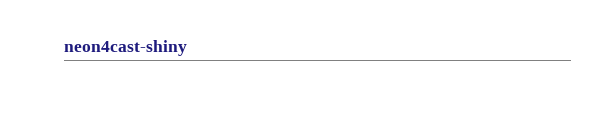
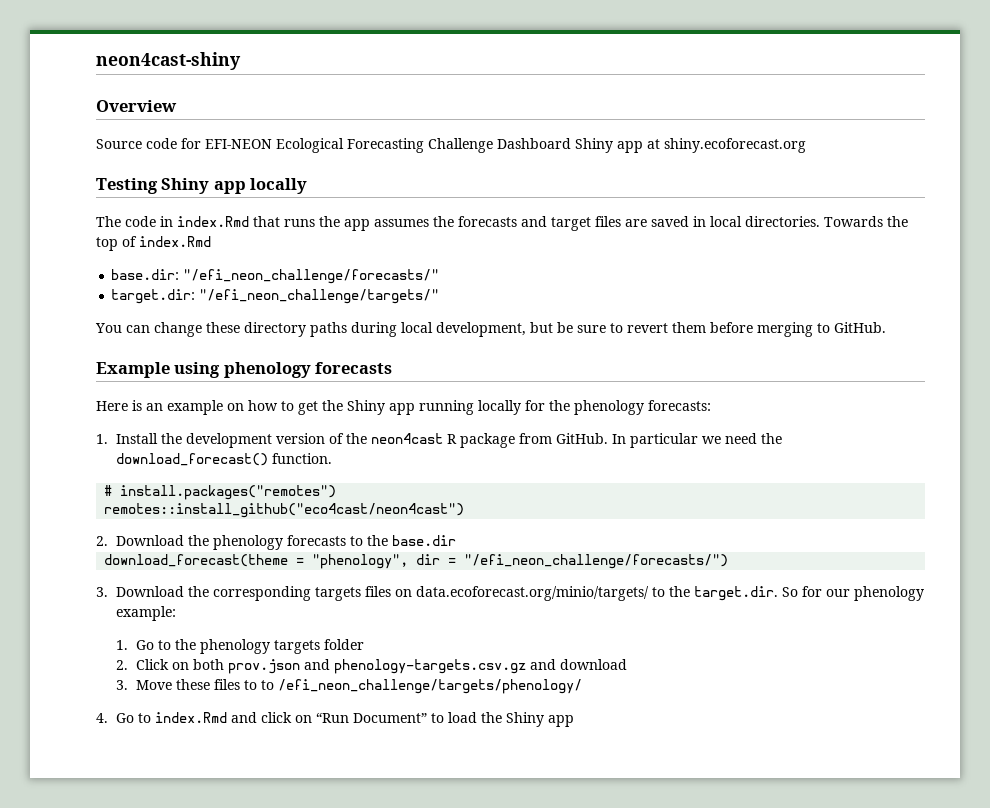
(187, 48) none -> [96,100,177,112] [96,138,806,153] [96,178,308,194] [96,216,908,231] [96,236,211,251] [111,269,440,284] [111,289,440,304] [95,322,886,337] [96,362,393,378] [96,400,711,415] [96,433,782,448] [115,453,332,466] [104,485,337,500] [104,503,465,518] [96,535,456,550] [104,554,729,569] [96,586,924,601] [115,606,176,621] [115,639,364,654] [115,659,627,674] [115,679,582,694] [96,712,574,727] // Overview // Source code for EFI-NEON Ecological Forecasting Challenge Dashboard Shiny app at shiny.ecoforecast.org // Testing Shiny app locally // The code in index.Rmd that runs the app assumes the forecasts and target files are saved in local directories. Towards the top of index.Rmd // base.dir: "/efi_neon_challenge/forecasts/" // target.dir: "/efi_neon_challenge/targets/" // You can change these directory paths during local development, but be sure to revert them before merging to GitHub. // Example using phenology forecasts // Here is an example on how to get the Shiny app running locally for the phenology forecasts: // 1. Install the development version of the neon4cast R package from GitHub. In particular we need the download_forecast() function. // # install.packages("remotes") // remotes::install_github("eco4cast/neon4cast") // 2. Download the phenology forecasts to the base.dir // download_forecast(theme = "phenology", dir = "/efi_neon_challenge/forecasts/") // 3. Download the corresponding targets files on data.ecoforecast.org/minio/targets/ to the target.dir. So for our phenology example: // 1. Go to the phenology targets folder // 2. Click on both prov.json and phenology-targets.csv.gz and download // 3. Move these files to to /efi_neon_challenge/targets/phenology/ // 4. Go to index.Rmd and click on “Run Document” to load the Shiny app

